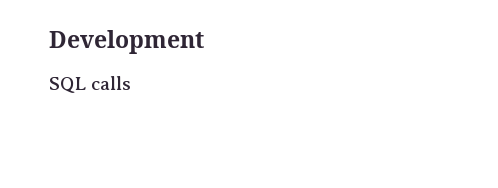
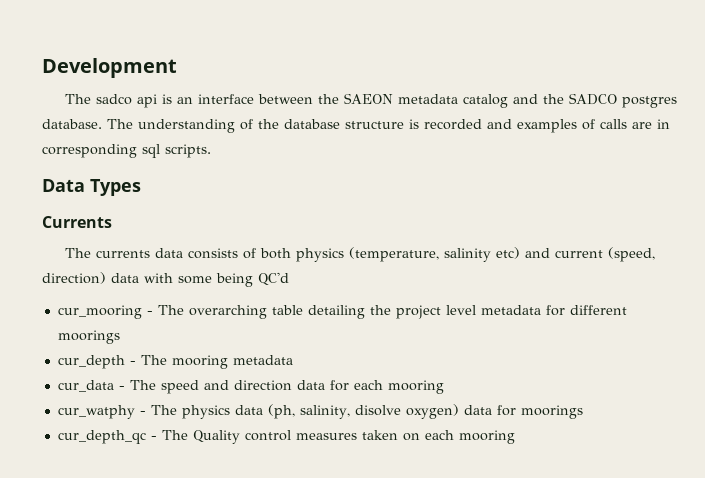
[49,76,132,93] SQL calls -> [65,93,678,108] [42,119,670,133] [42,144,211,158] [42,179,141,196] [42,216,112,228] [65,247,656,262] [42,272,289,287] [57,305,627,319] [57,330,120,344] [57,355,293,369] [57,380,444,394] [57,404,583,419] [57,430,515,444] The sadco api is an interface between the SAEON metadata catalog and the SADCO postgres database. The understanding of the database structure is recorded and examples of calls are in corresponding sql scripts. // Data Types // Currents // The currents data consists of both physics (temperature, salinity etc) and current (speed, direction) data with some being QC'd // cur_mooring - The overarching table detailing the project level metadata for different moorings // cur_depth - The mooring metadata // cur_data - The speed and direction data for each mooring // cur_watphy - The physics data (ph, salinity, disolve oxygen) data for moorings // cur_depth_qc - The Quality control measures taken on each mooring

